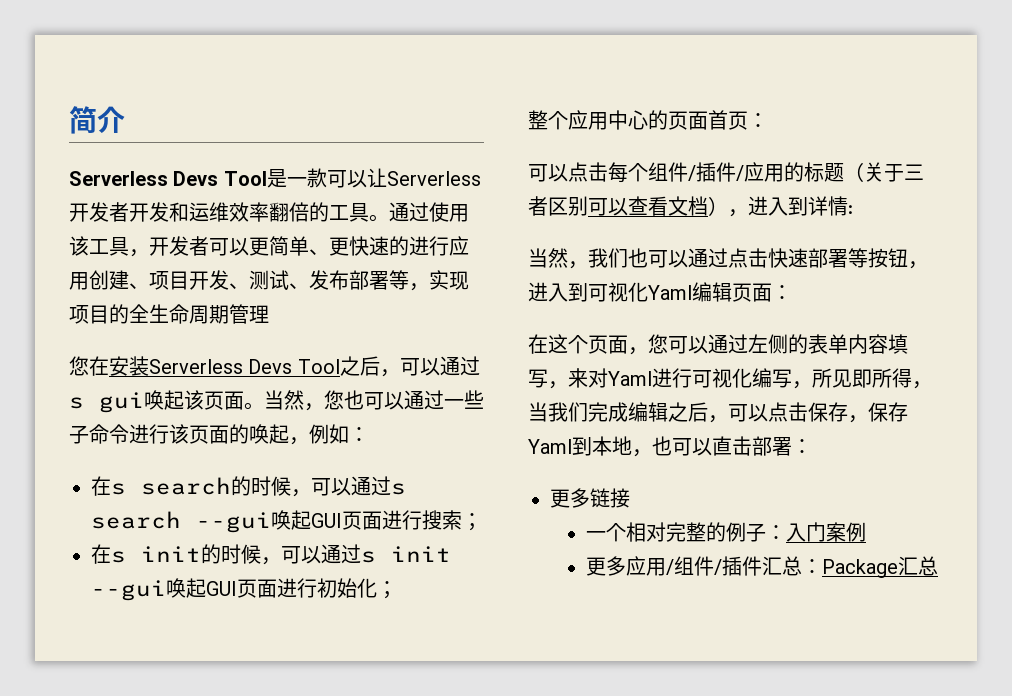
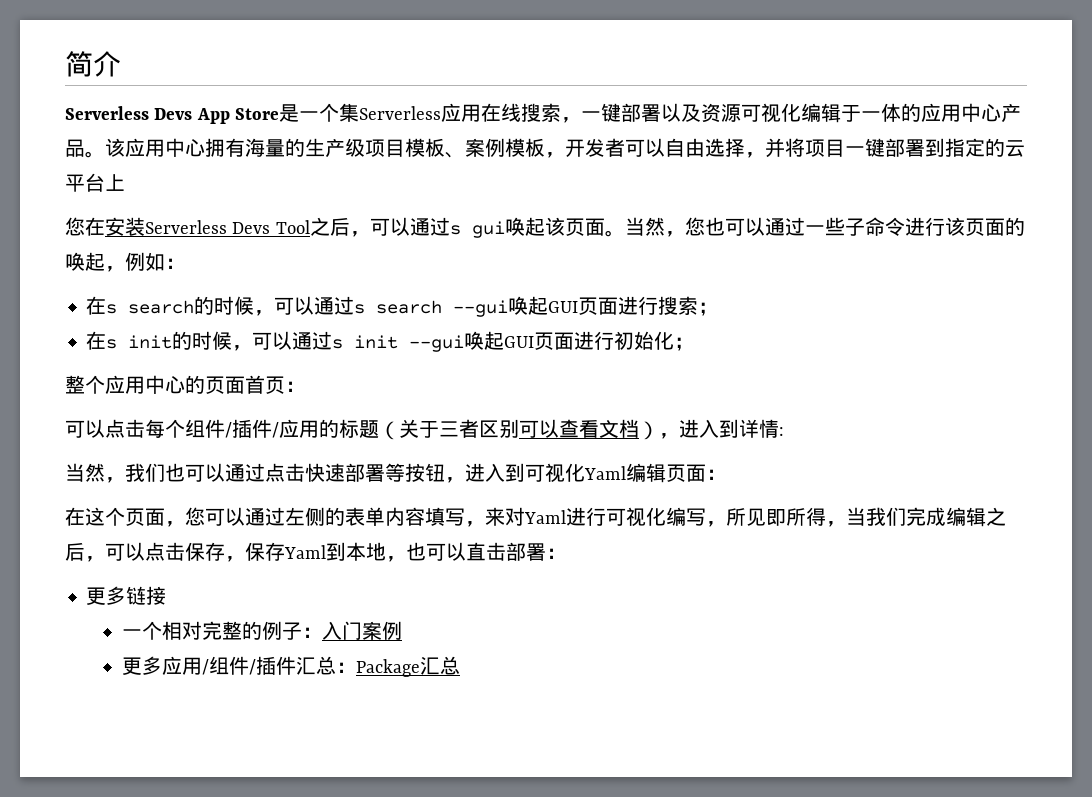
[223,168,481,188] [69,202,469,222] [69,236,469,257] [69,270,469,291] [69,304,269,324] Tool是一款可以让Serverless开发者开发和运维效率翻倍的工具。通过使用该工具，开发者可以更简单、更快速的进行应用创建、项目开发、测试、发布部署等，实现项目的全生命周期管理 -> [196,103,1021,124] [65,138,1025,158] [65,173,125,192] App Store是一个集Serverless应用在线搜索，一键部署以及资源可视化编辑于一体的应用中心产品。该应用中心拥有海量的生产级项目模板、案例模板，开发者可以自由选择，并将项目一键部署到指定的云平台上

